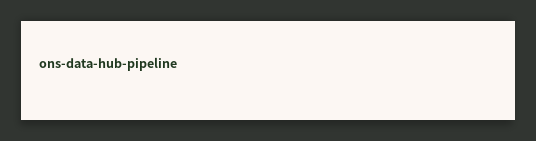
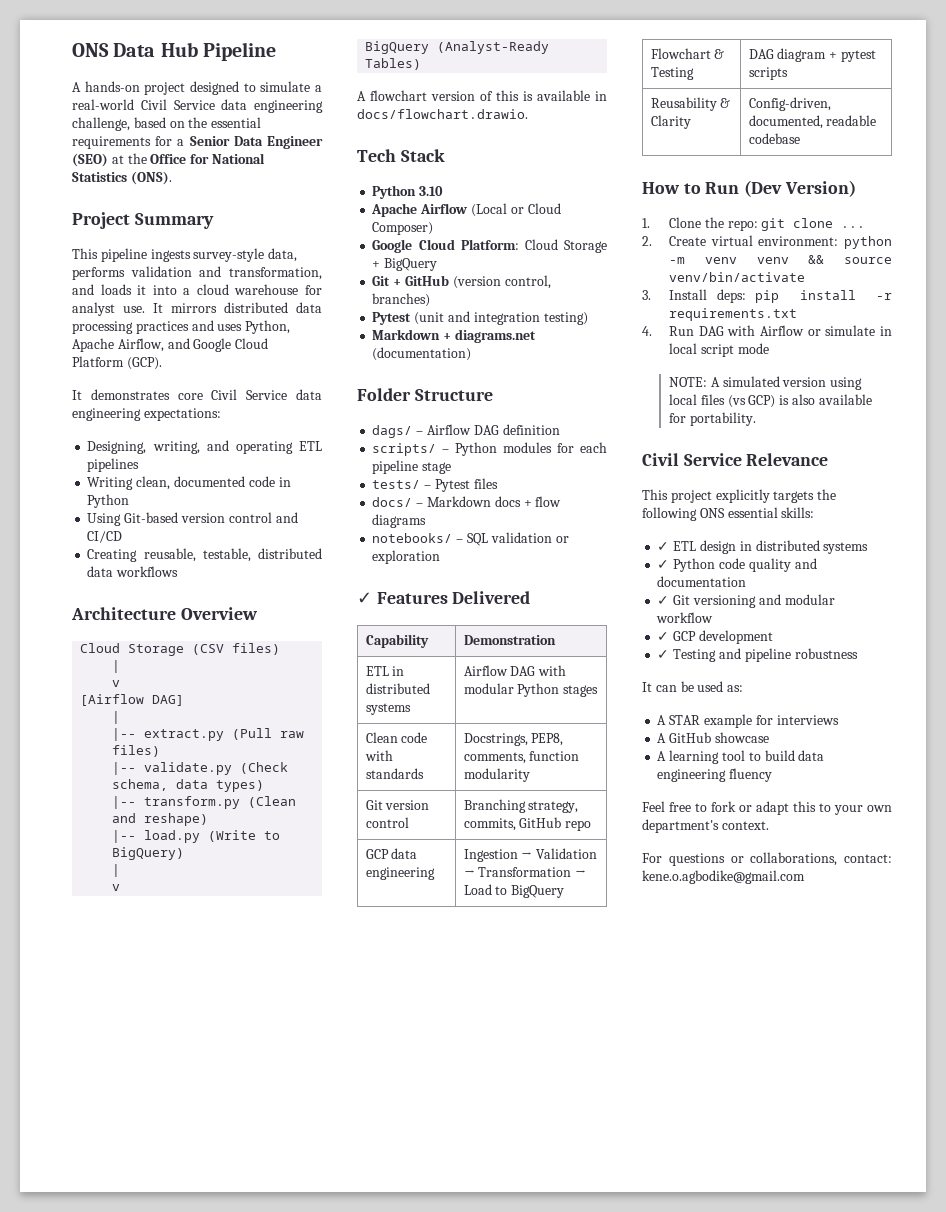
[39,57,177,71] ons-data-hub-pipeline -> [72,42,276,61] [72,81,322,95] [72,99,323,113] [72,117,262,131] [72,136,323,149] [72,153,265,167] [72,171,172,185] [72,212,214,229] [72,248,298,262] [72,266,322,280] [72,284,322,295] [72,302,322,316] [72,320,291,334] [72,338,269,352] [72,356,162,370] [72,389,322,400] [72,408,221,421] [87,440,322,454] [87,458,140,472] [87,476,291,490] [87,494,130,508] [87,512,298,526] [87,531,123,543] [87,548,322,562] [87,566,179,577] [71,607,258,620] [80,643,281,656] [112,660,121,673] [112,680,121,687] [80,694,185,706] [112,711,121,724] [112,728,305,741] [112,745,161,757] [112,762,289,775] [112,779,265,792] [112,796,297,809] [112,813,209,826] [112,830,281,843] [112,847,185,860] [112,864,121,877] [112,884,121,891] [365,41,550,54] [365,58,422,70] [357,90,607,101] [357,109,528,119] [357,149,445,162] [372,185,444,199] [371,203,561,217] [372,222,434,235] [372,239,607,253] [372,258,438,271] [372,275,551,289] [372,293,431,307] [372,311,588,325] [372,329,536,343] [372,347,472,361] [357,388,493,401] [372,424,560,438] [372,442,607,456] [372,460,452,474] [372,478,498,492] [372,496,562,507] [372,514,427,528] [372,532,569,546] [372,550,441,564] [357,591,531,604] [365,634,429,648] [463,635,556,645] [365,666,405,676] [365,683,430,694] [365,703,411,715] [463,665,567,676] [463,683,599,697] [365,732,428,743] [364,750,393,761] [365,768,424,779] [463,733,564,746] [463,751,580,764] [463,768,530,782] [365,800,430,810] [365,817,409,828] [463,799,579,813] [463,817,592,831] [365,848,418,859] [365,867,435,880] [463,848,598,862] [463,867,587,877] [463,884,565,898] [650,48,725,59] [650,67,694,80] [748,48,876,62] [748,67,788,80] [650,97,731,111] [650,115,691,129] [748,97,831,111] [748,115,877,129] [748,133,800,144] [642,180,856,197] [642,217,866,231] [642,235,892,249] [668,255,892,264] [668,272,805,282] [642,289,892,303] [668,308,797,321] [642,325,892,336] [668,343,769,357] [668,376,863,390] [668,394,872,408] [668,412,756,426] [642,453,829,466] [642,489,837,503] [642,507,815,521] [657,540,869,554] [657,558,817,572] [657,576,747,587] [657,594,835,608] [656,612,714,623] [657,630,773,644] [657,648,858,662] [642,681,744,692] [657,714,839,728] [657,732,769,743] [657,750,825,764] [657,768,773,782] [642,801,892,815] [642,819,769,833] [642,852,892,866] [642,870,805,884] ONS Data Hub Pipeline // A hands-on project designed to simulate a real-world Civil Service data engineering challenge, based on the essential requirements for a Senior Data Engineer (SEO) at the Office for National Statistics (ONS). // Project Summary // This pipeline ingests survey-style data, performs validation and transformation, and loads it into a cloud warehouse for analyst use. It mirrors distributed data processing practices and uses Python, Apache Airflow, and Google Cloud Platform (GCP). // It demonstrates core Civil Service data engineering expectations: // Designing, writing, and operating ETL pipelines // Writing clean, documented code in Python // Using Git-based version control and CI/CD // Creating reusable, testable, distributed data workflows // Architecture Overview // Cloud Storage (CSV files) // | // v // [Airflow DAG] // | // |-- extract.py (Pull raw files) // |-- validate.py (Check schema, data types) // |-- transform.py (Clean and reshape) // |-- load.py (Write to BigQuery) // | // v // BigQuery (Analyst-Ready Tables) // A flowchart version of this is available in docs/flowchart.drawio. // Tech Stack // Python 3.10 // Apache Airflow (Local or Cloud Composer) // Google Cloud Platform: Cloud Storage + BigQuery // Git + GitHub (version control, branches) // Pytest (unit and integration testing) // Markdown + diagrams.net (documentation) // Folder Structure // dags/ – Airflow DAG definition // scripts/ – Python modules for each pipeline stage // tests/ – Pytest files // docs/ – Markdown docs + flow diagrams // notebooks/ – SQL validation or exploration // ✓ Features Delivered // Capability | Demonstration // ETL in distributed systems | Airflow DAG with modular Python stages // Clean code with standards | Docstrings, PEP8, comments, function modularity // Git version control | Branching strategy, commits, GitHub repo // GCP data engineering | Ingestion → Validation → Transformation → Load to BigQuery // Flowchart & Testing | DAG diagram + pytest scripts // Reusability & Clarity | Config-driven, documented, readable codebase // How to Run (Dev Version) // 1. Clone the repo: git clone ... // 2. Create virtual environment: python -m venv venv && source venv/bin/activate // 3. Install deps: pip install -r requirements.txt // 4. Run DAG with Airflow or simulate in local script mode // NOTE: A simulated version using local files (vs GCP) is also available for portability. // Civil Service Relevance // This project explicitly targets the following ONS essential skills: // ✓ ETL design in distributed systems // ✓ Python code quality and documentation // ✓ Git versioning and modular workflow // ✓ GCP development // ✓ Testing and pipeline robustness // It can be used as: // A STAR example for interviews // A GitHub showcase // A learning tool to build data engineering fluency // Feel free to fork or adapt this to your own department's context. // For questions or collaborations, contact: kene.o.agbodike@gmail.com

